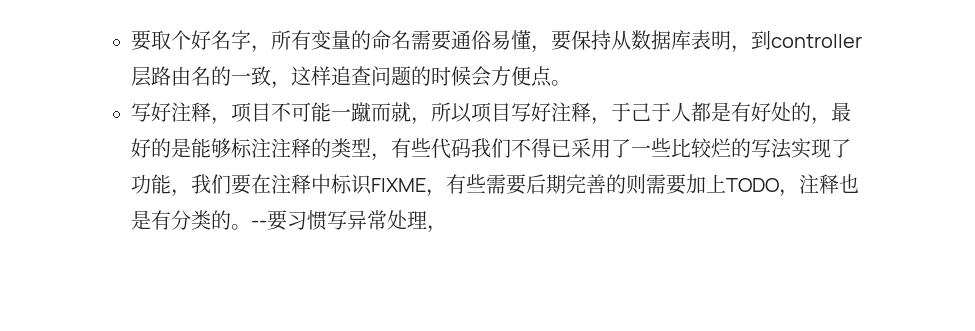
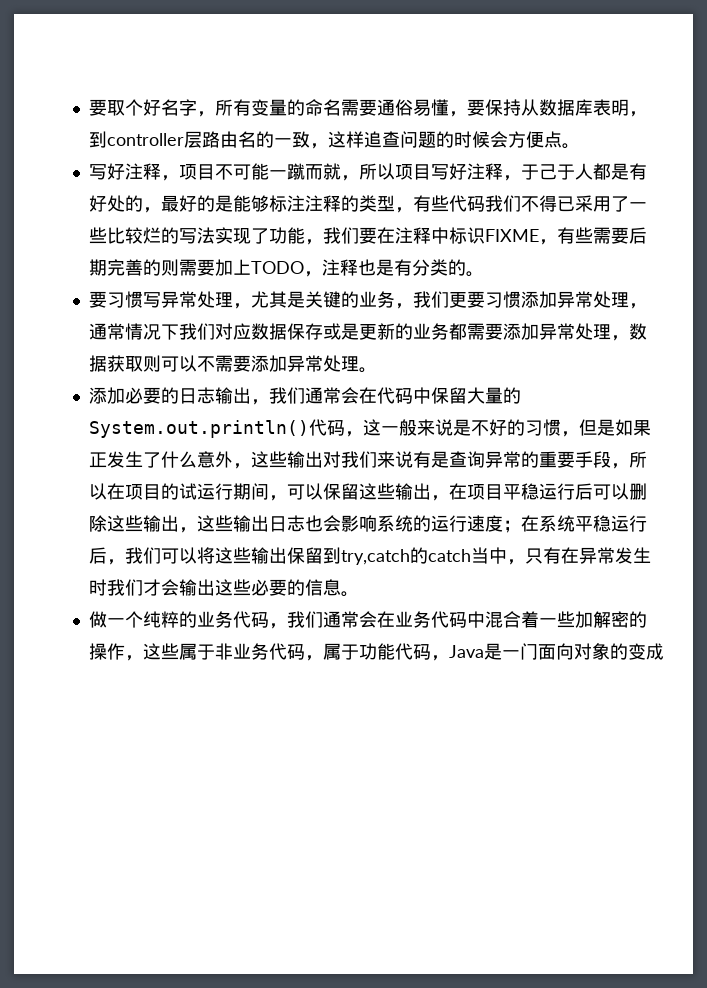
[251,220,267,228] -- -> (484, 274) //
(447, 229) none -> [250,291,647,309] [88,323,647,341] [88,355,377,373] [88,387,521,405] [88,419,651,438] [88,451,647,469] [88,483,647,501] [88,515,647,533] [88,547,651,565] [88,579,359,597] [88,611,647,629] [88,643,664,661] 尤其是关键的业务，我们更要习惯添加异常处理，通常情况下我们对应数据保存或是更新的业务都需要添加异常处理，数据获取则可以不需要添加异常处理。 // 添加必要的日志输出，我们通常会在代码中保留大量的System.out.println()代码，这一般来说是不好的习惯，但是如果正发生了什么意外，这些输出对我们来说有是查询异常的重要手段，所以在项目的试运行期间，可以保留这些输出，在项目平稳运行后可以删除这些输出，这些输出日志也会影响系统的运行速度；在系统平稳运行后，我们可以将这些输出保留到try,catch的catch当中，只有在异常发生时我们才会输出这些必要的信息。 // 做一个纯粹的业务代码，我们通常会在业务代码中混合着一些加解密的操作，这些属于非业务代码，属于功能代码，Java是一门面向对象的变成

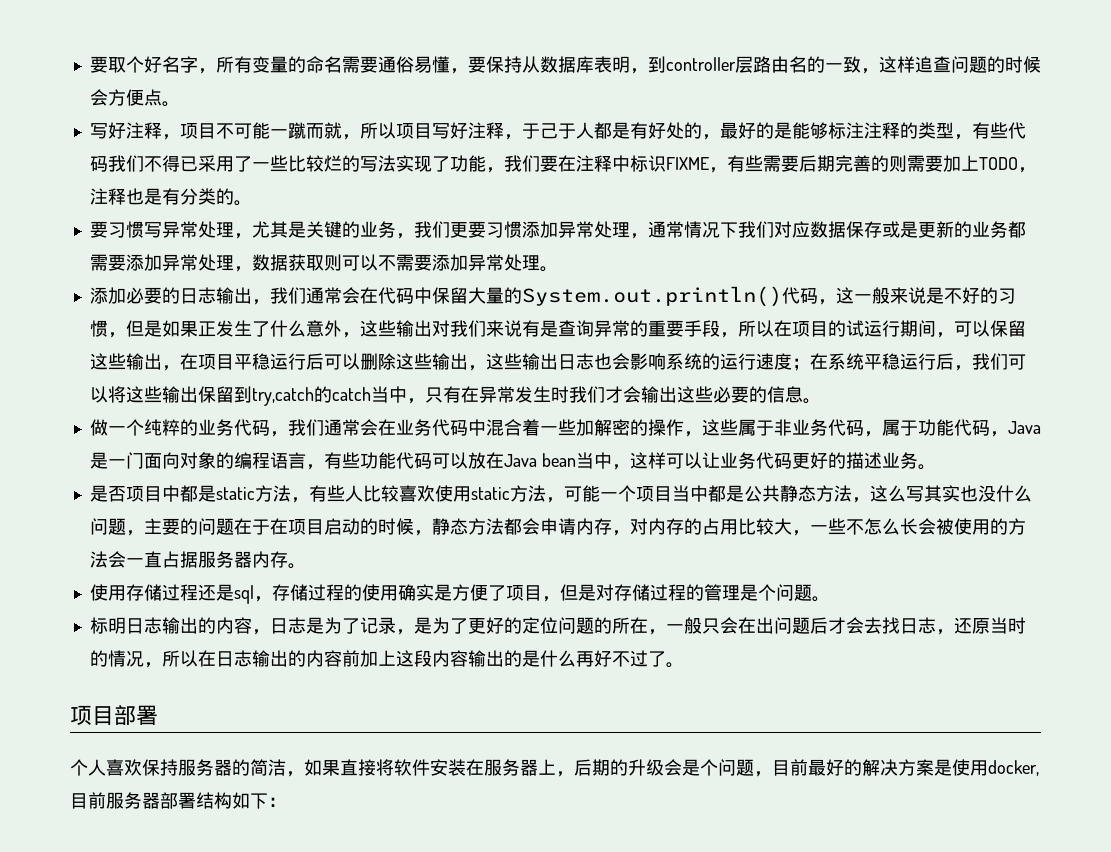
[627,643,664,660] 变成 -> [233,452,936,470] [89,485,1032,503] [89,518,1026,536] [89,551,306,569] [89,584,830,604] [89,617,1026,635] [89,650,684,668] [70,705,158,725] [70,759,1039,777] [70,792,286,809] 编程语言，有些功能代码可以放在Java bean当中，这样可以让业务代码更好的描述业务。 // 是否项目中都是static方法，有些人比较喜欢使用static方法，可能一个项目当中都是公共静态方法，这么写其实也没什么问题，主要的问题在于在项目启动的时候，静态方法都会申请内存，对内存的占用比较大，一些不怎么长会被使用的方法会一直占据服务器内存。 // 使用存储过程还是sql，存储过程的使用确实是方便了项目，但是对存储过程的管理是个问题。 // 标明日志输出的内容，日志是为了记录，是为了更好的定位问题的所在，一般只会在出问题后才会去找日志，还原当时的情况，所以在日志输出的内容前加上这段内容输出的是什么再好不过了。 // 项目部署 // 个人喜欢保持服务器的简洁，如果直接将软件安装在服务器上，后期的升级会是个问题，目前最好的解决方案是使用docker,目前服务器部署结构如下：

